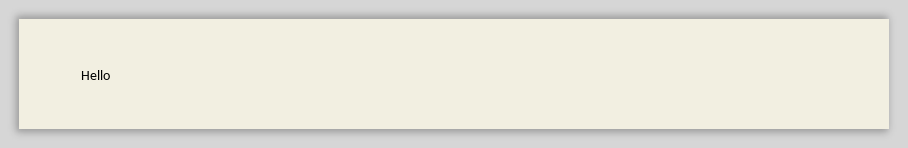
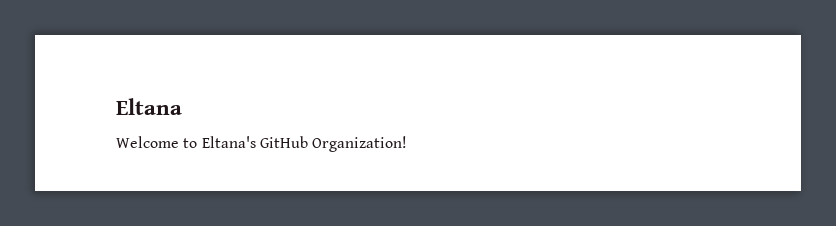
[81,70,110,80] Hello -> [116,98,182,115] [116,136,408,152] Eltana // Welcome to Eltana's GitHub Organization!

